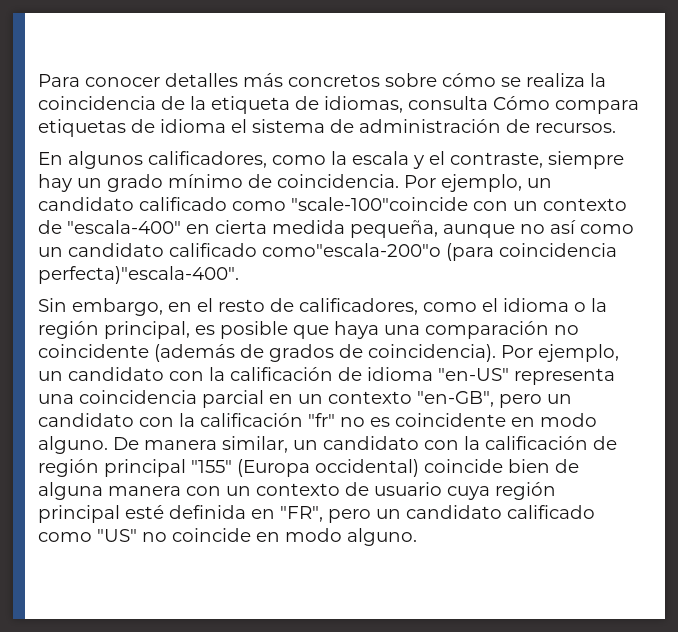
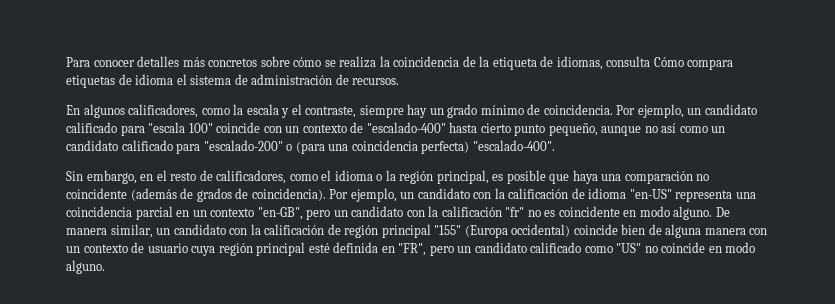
[232,197,627,211] [38,220,438,238] como "scale-100"coincide con un contexto de "escala-400" en cierta medida pequeña, -> [120,122,598,136] para "escala 100" coincide con un contexto de "escalado-400" hasta cierto punto pequeño,
[262,243,617,261] [38,266,239,284] como"escala-200"o (para coincidencia perfecta)"escala-400". -> [176,140,555,154] para "escalado-200" o (para una coincidencia perfecta) "escalado-400".

